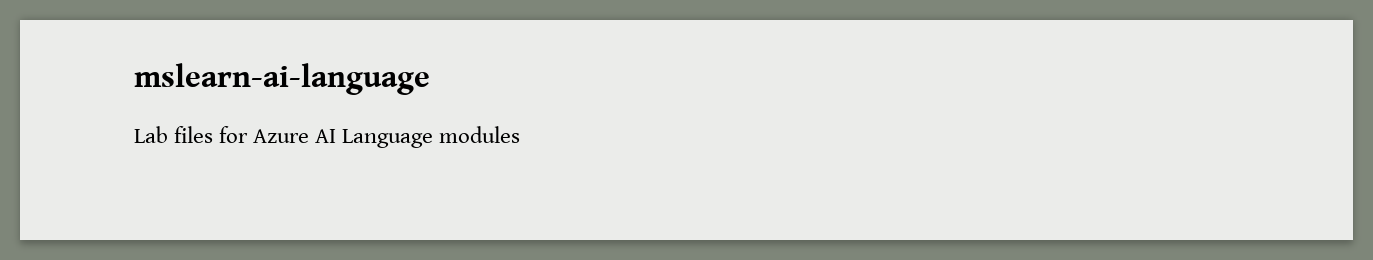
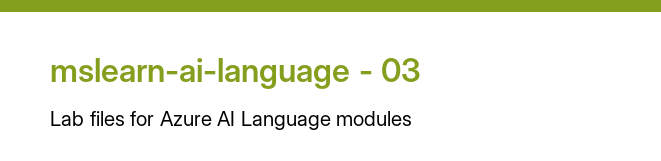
(430, 79) none -> [358,58,422,82] - 03

